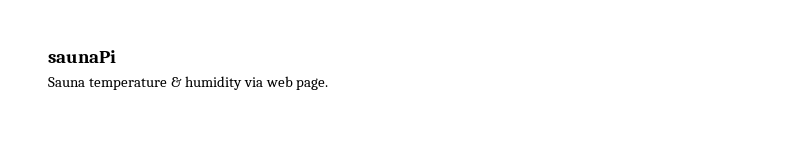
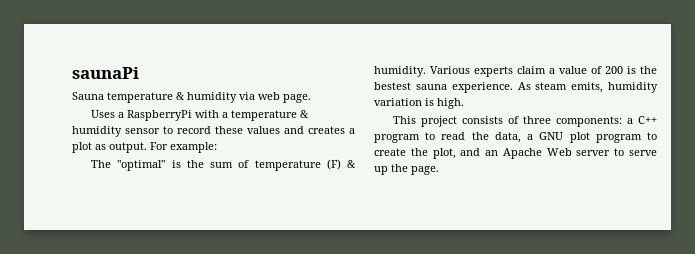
(329, 84) none -> [91,110,310,121] [72,126,355,137] [72,142,217,153] [91,159,356,171] [374,66,657,77] [374,82,658,93] [374,98,464,109] [393,116,657,127] [374,132,657,143] [374,148,657,159] [374,164,439,175] // Uses a RaspberryPi with a temperature & humidity sensor to record these values and creates a plot as output. For example: // The "optimal" is the sum of temperature (F) & humidity. Various experts claim a value of 200 is the bestest sauna experience. As steam emits, humidity variation is high. // This project consists of three components: a C++ program to read the data, a GNU plot program to create the plot, and an Apache Web server to serve up the page.

